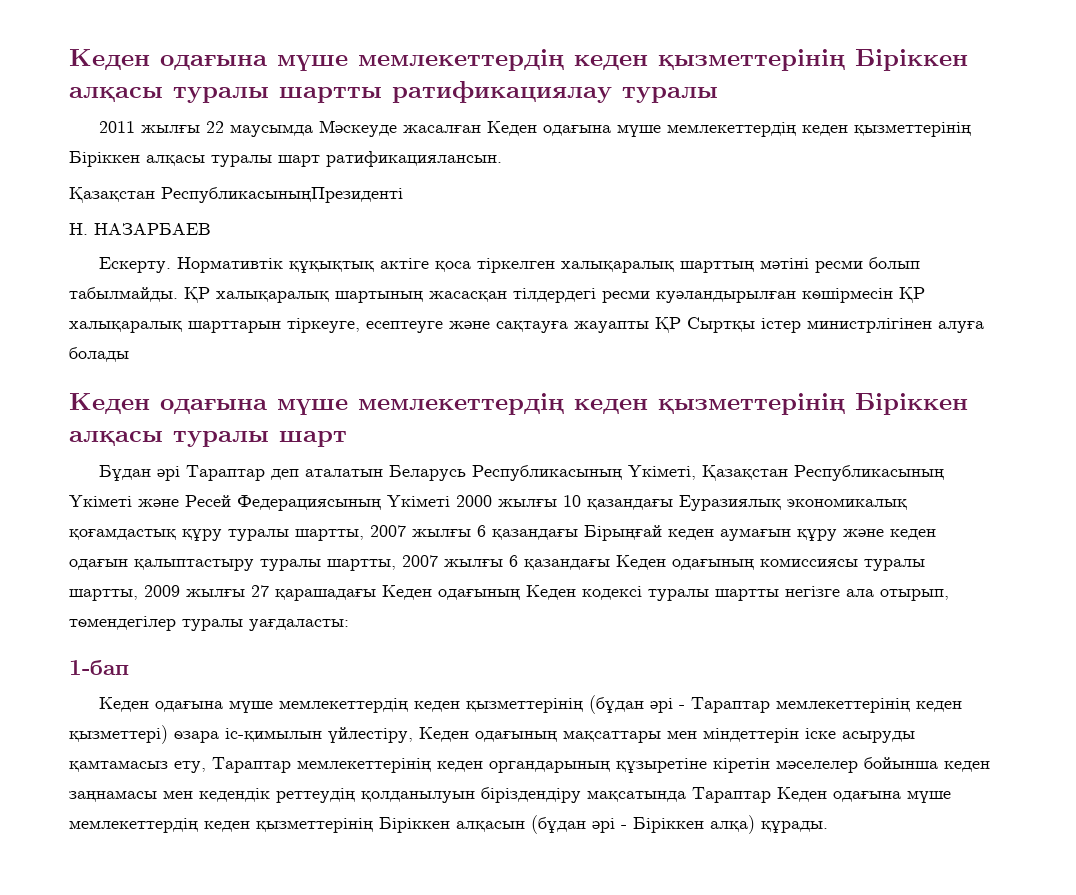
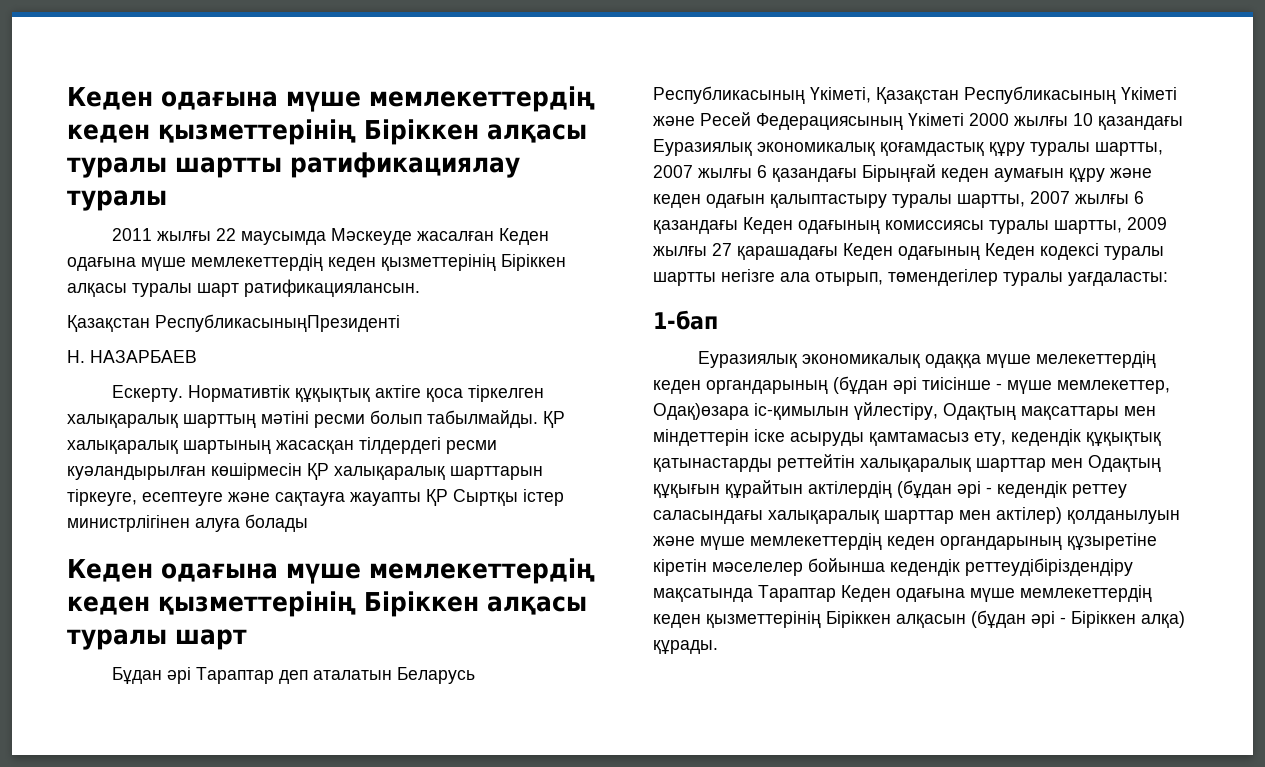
[99,695,963,714] [69,725,557,744] Кеден одағына мүше мемлекеттердің кеден қызметтерінің (бұдан әрі - Тараптар мемлекеттерінің кеден қызметтері) өзара іс-қимылын үйлестіру, Кеден одағының -> [698,351,1157,368] [653,376,1170,394] [653,402,1016,420] Еуразиялық экономикалық одаққа мүше мелекеттердің кеден органдарының (бұдан әрі тиісінше - мүше мемлекеттер, Одақ)өзара іс-қимылын үйлестіру, Одақтың
[212,757,431,773] Тараптар мемлекеттерінің -> [1011,429,1161,446] [653,454,1161,472] [653,480,1127,498] [653,507,1180,524] [653,533,882,550] кедендік құқықтық қатынастарды реттейтін халықаралық шарттар мен Одақтың құқығын құрайтын актілердің (бұдан әрі - кедендік реттеу саласындағы халықаралық шарттар мен актілер) қолданылуын және мүше мемлекеттердің
[944,761,990,772] [69,787,581,803] кеден заңнамасы мен кедендік реттеудің қолданылуын біріздендіру -> [890,558,1133,576] кедендік реттеудібіріздендіру

